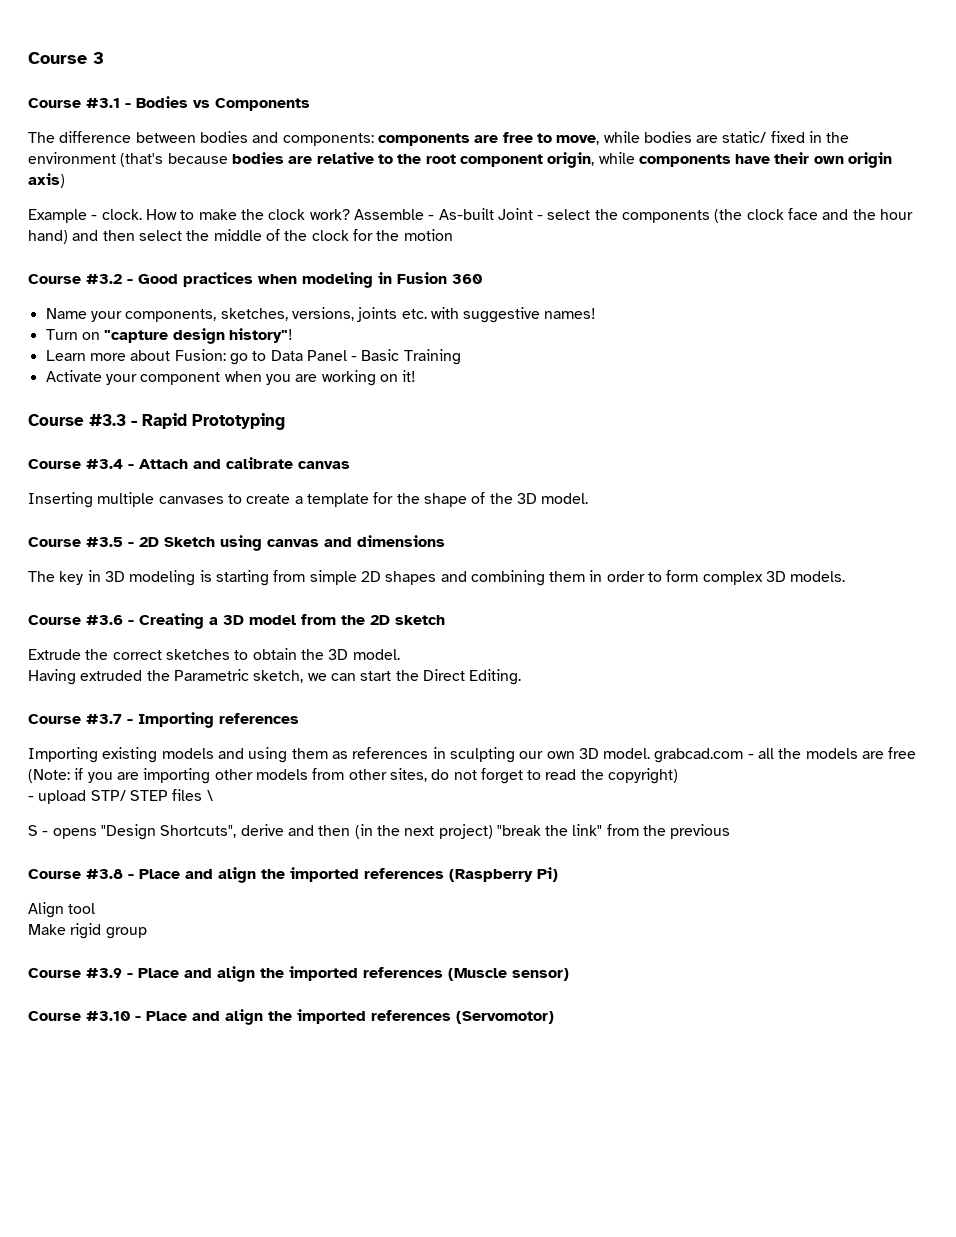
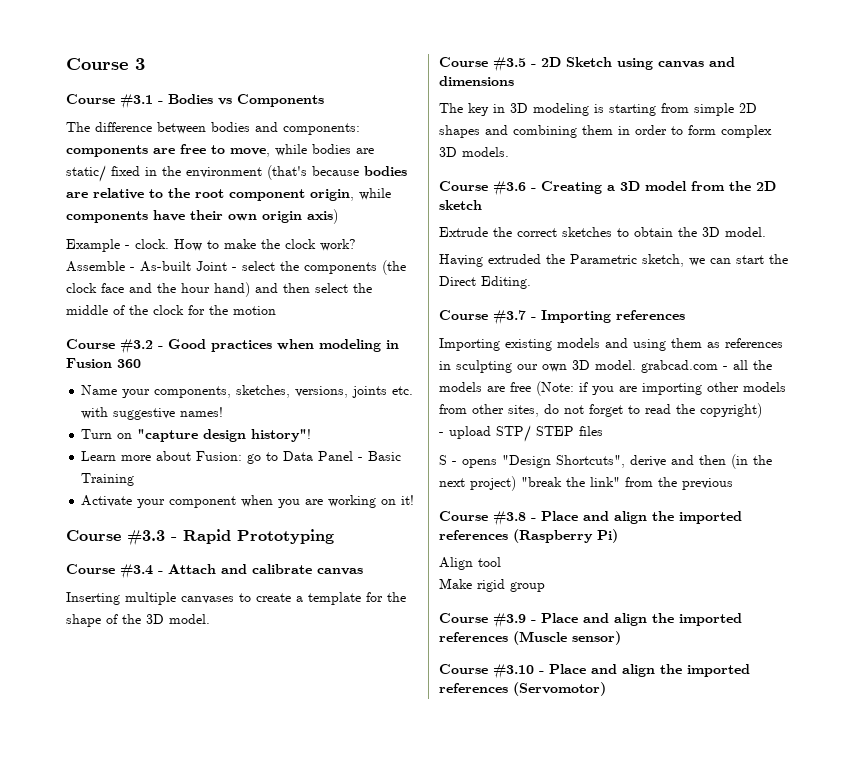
[206,790,213,801] \ -> (603, 431) none

